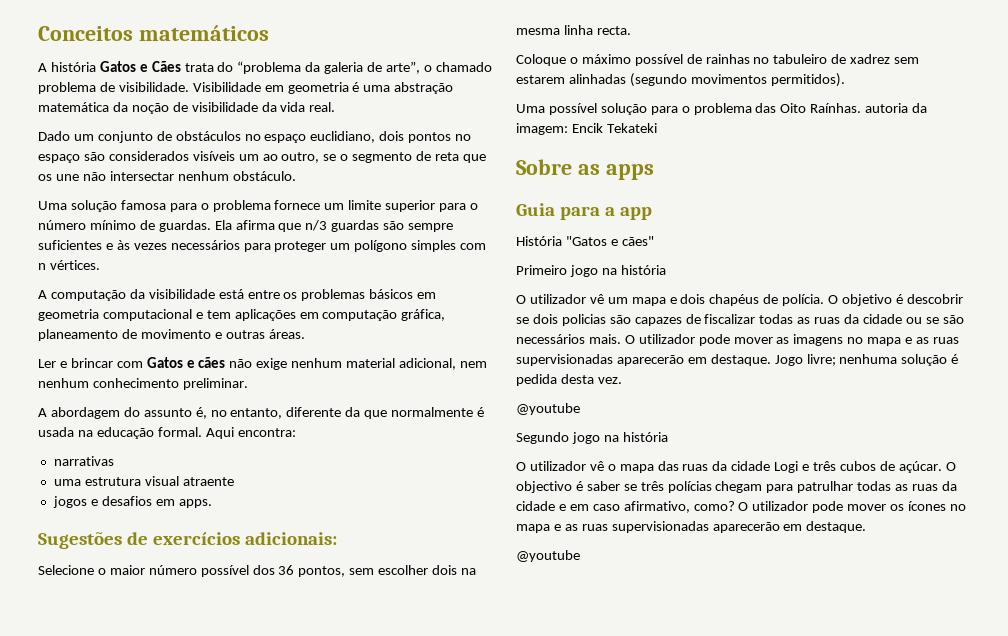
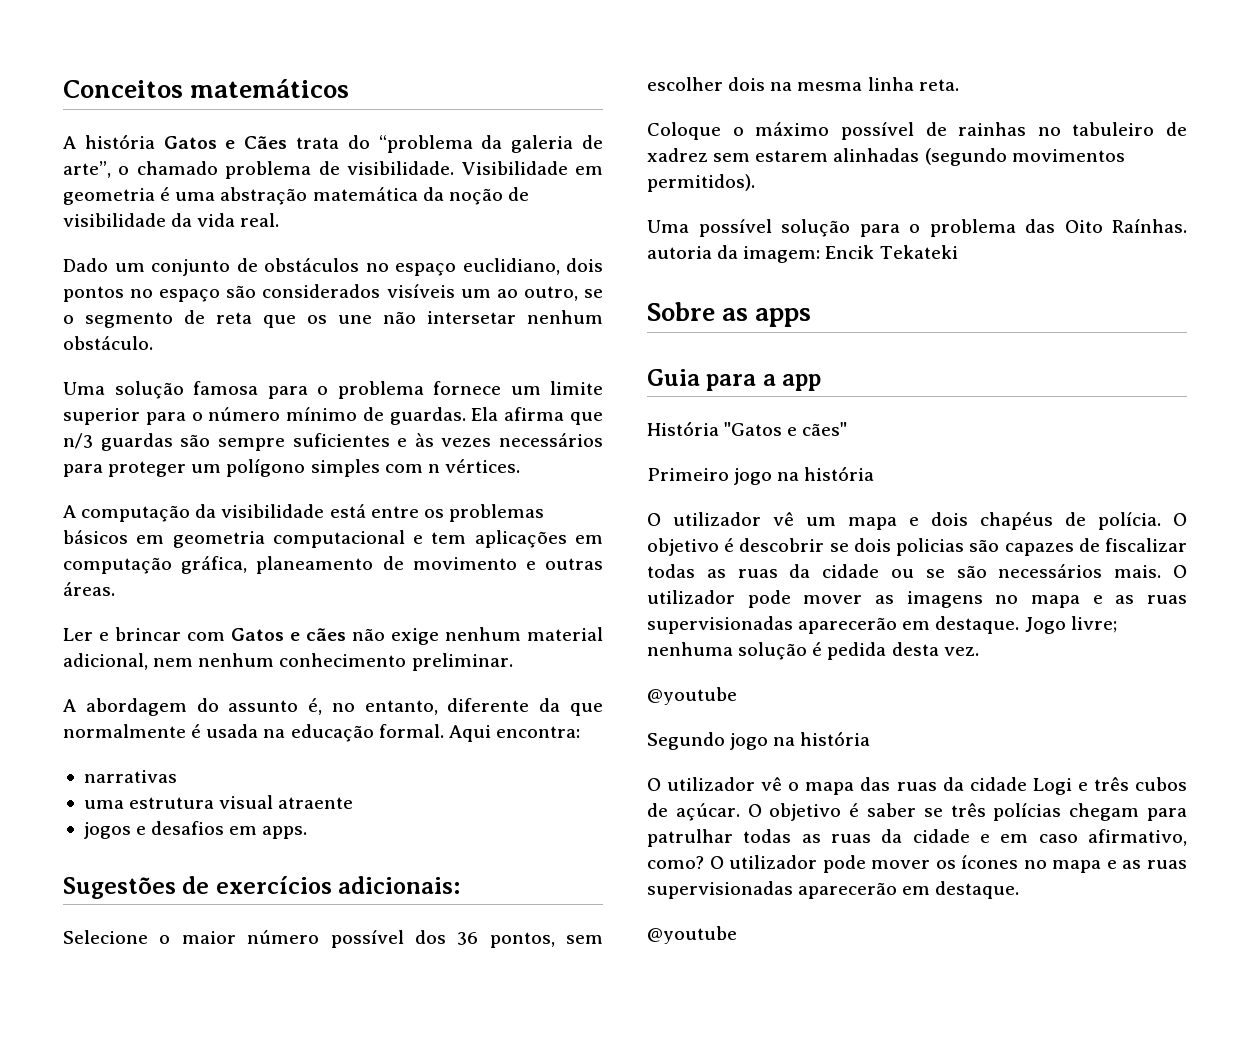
[109,171,174,181] intersectar -> [427,311,516,324] intersetar
[596,26,631,35] recta. -> [918,79,959,91] reta.
[516,481,572,493] objectivo -> [769,803,842,821] objetivo

